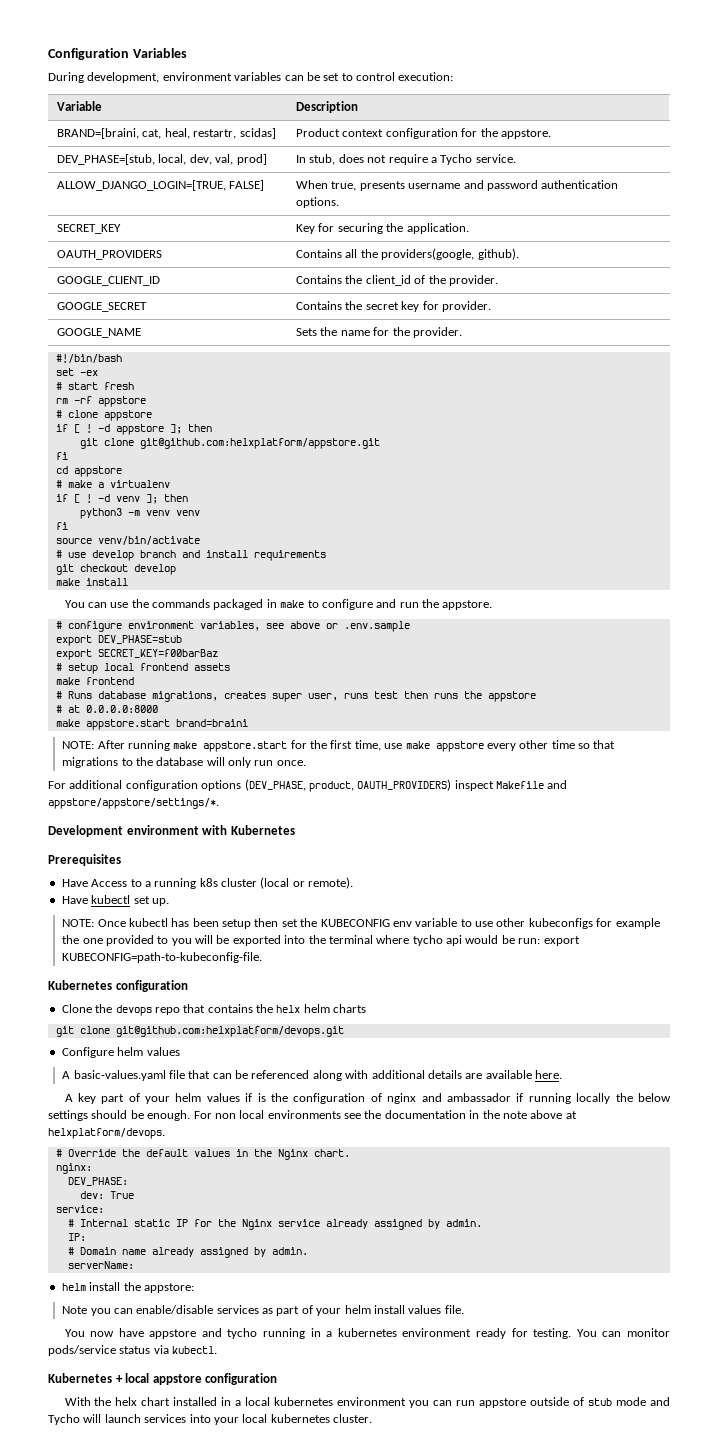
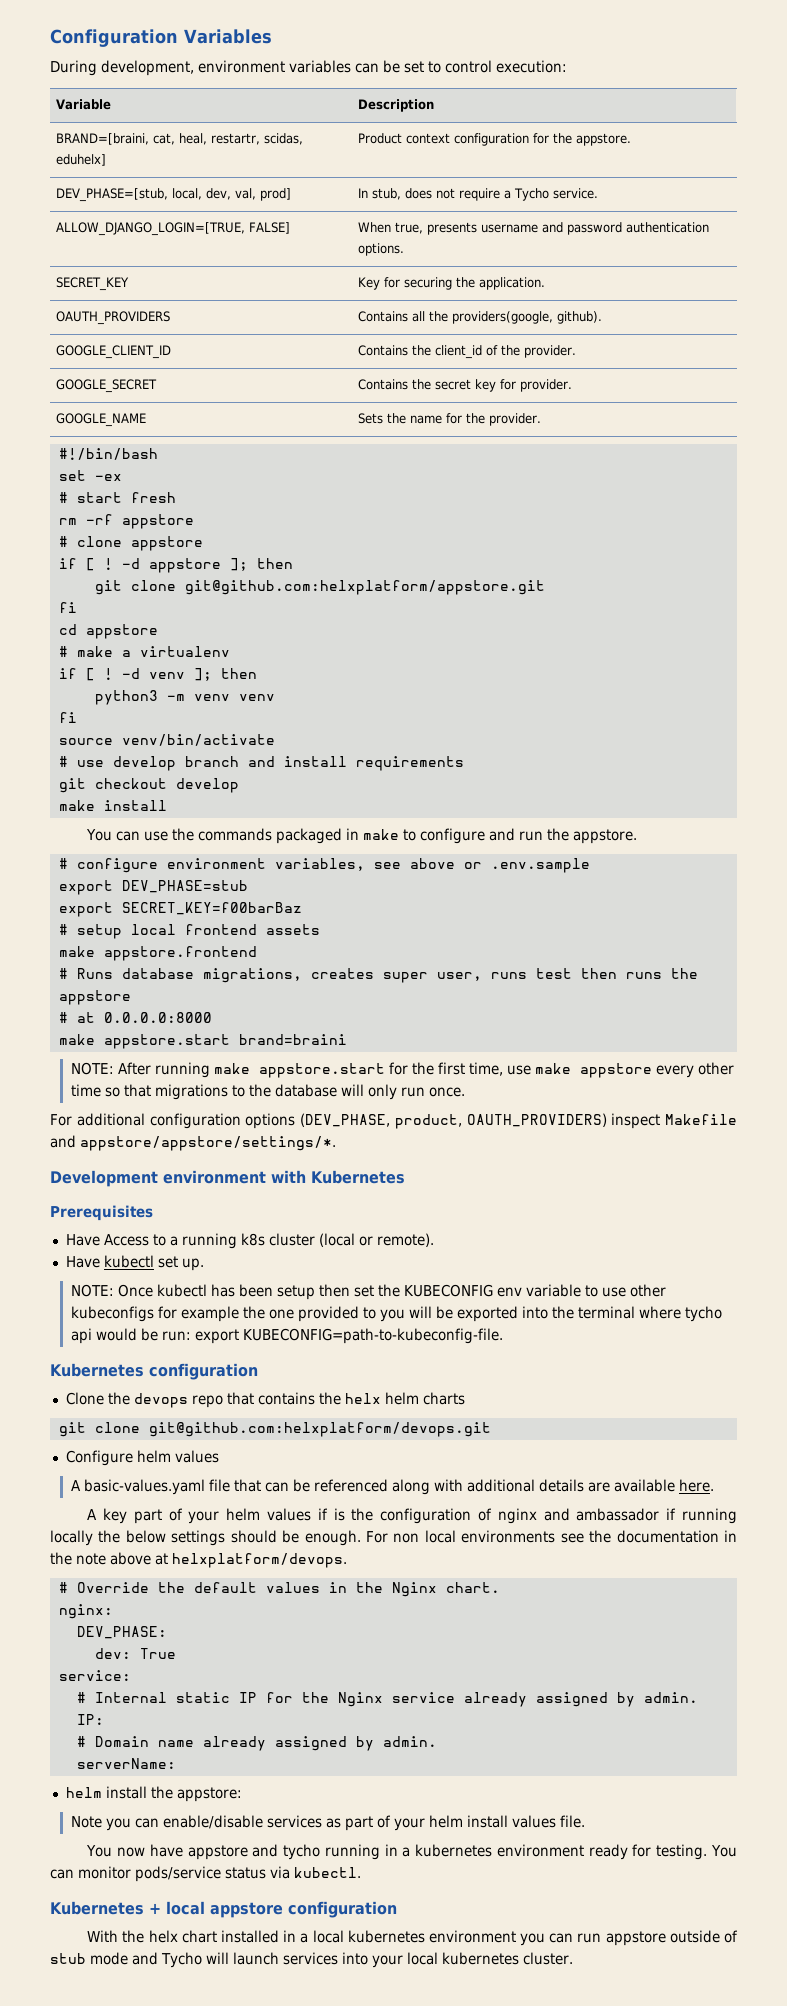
[239,128,276,139] scidas] -> [264,133,304,145] [56,154,107,166] scidas, eduhelx]
[85,677,134,685] frontend -> [103,946,257,961] appstore.frontend

